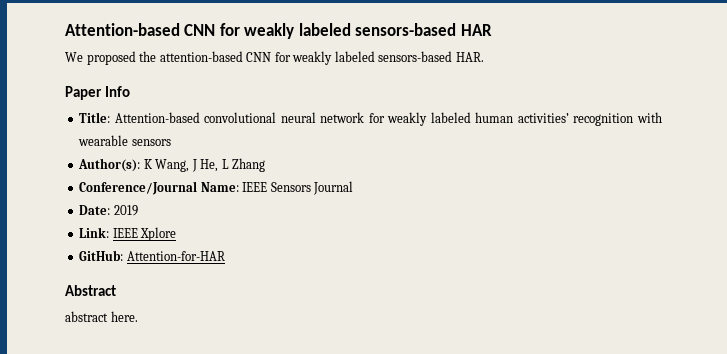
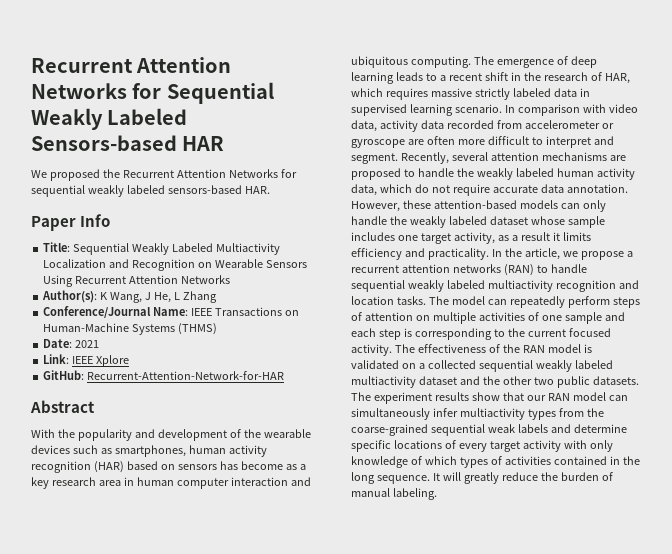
[65,23,457,39] Attention-based CNN for weakly labeled sensors-based -> [31,57,232,73] [31,82,274,104] [31,108,188,130] [31,135,177,151] Recurrent Attention Networks for Sequential Weakly Labeled Sensors-based
[159,51,291,62] attention-based CNN for -> [122,169,297,178] [31,185,85,197] Recurrent Attention Networks for sequential
[114,112,662,126] [78,135,171,146] Attention-based convolutional neural network for weakly labeled human activities’ recognition with wearable sensors -> [73,243,280,255] [43,259,307,271] [43,275,231,287] Sequential Weakly Labeled Multiactivity Localization and Recognition on Wearable Sensors Using Recurrent Attention Networks
[270,181,354,195] Sensors Journal -> [215,307,299,316] [43,323,218,335] Transactions on Human-Machine Systems (THMS)
[113,205,138,216] 2019 -> [75,340,100,348] 2021
[126,251,225,261] Attention-for-HAR -> [87,371,285,380] Recurrent-Attention-Network-for-HAR
[65,311,138,322] abstract here. -> [31,429,311,441] [31,445,267,457] [31,461,306,473] [31,477,311,489] [351,56,597,68] [351,72,630,84] [351,88,590,100] [351,104,638,116] [351,120,614,132] [351,136,614,148] [351,152,626,164] [351,168,635,180] [351,184,628,196] [351,200,606,212] [351,216,605,228] [351,232,591,244] [351,248,633,260] [351,264,587,276] [351,280,639,292] [351,296,640,308] [351,312,625,324] [351,328,611,340] [351,344,592,356] [351,360,613,372] [351,376,639,388] [351,392,628,404] [351,408,604,420] [351,424,627,436] [351,440,613,452] [351,456,640,468] [351,472,613,484] [351,488,437,500] With the popularity and development of the wearable devices such as smartphones, human activity recognition (HAR) based on sensors has become as a key research area in human computer interaction and ubiquitous computing. The emergence of deep learning leads to a recent shift in the research of HAR, which requires massive strictly labeled data in supervised learning scenario. In comparison with video data, activity data recorded from accelerometer or gyroscope are often more difficult to interpret and segment. Recently, several attention mechanisms are proposed to handle the weakly labeled human activity data, which do not require accurate data annotation. However, these attention-based models can only handle the weakly labeled dataset whose sample includes one target activity, as a result it limits efficiency and practicality. In the article, we propose a recurrent attention networks (RAN) to handle sequential weakly labeled multiactivity recognition and location tasks. The model can repeatedly perform steps of attention on multiple activities of one sample and each step is corresponding to the current focused activity. The effectiveness of the RAN model is validated on a collected sequential weakly labeled multiactivity dataset and the other two public datasets. The experiment results show that our RAN model can simultaneously infer multiactivity types from the coarse-grained sequential weak labels and determine specific locations of every target activity with only knowledge of which types of activities contained in the long sequence. It will greatly reduce the burden of manual labeling.

